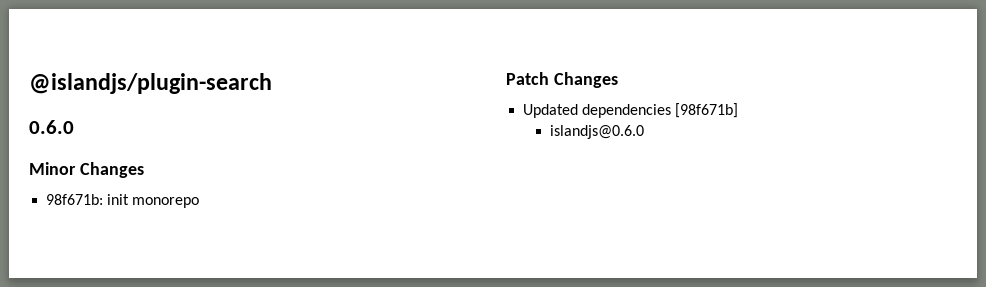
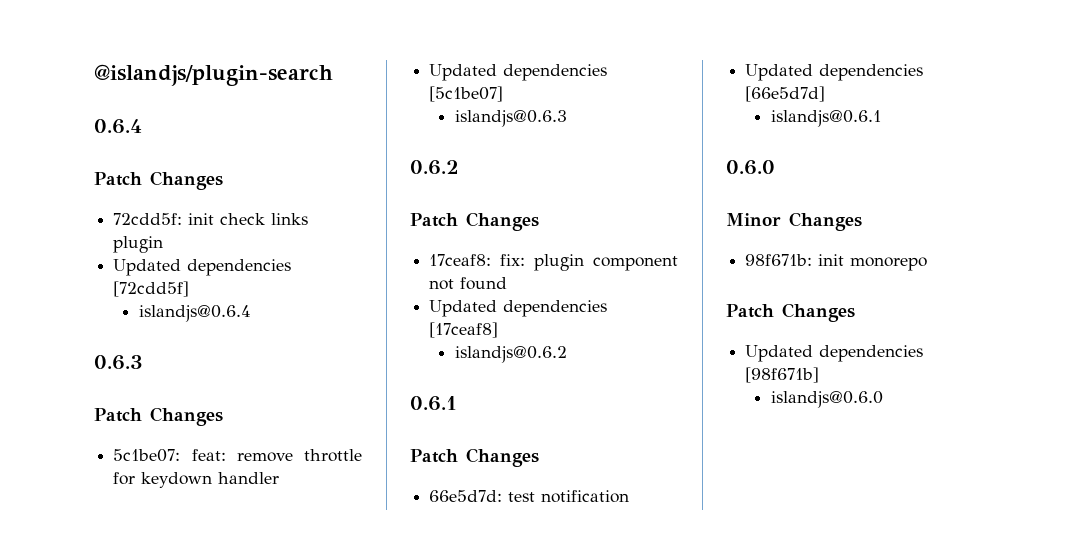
(272, 83) none -> [94,119,142,134] [94,171,223,190] [113,213,309,225] [113,236,164,253] [113,259,292,276] [113,281,190,297] [138,305,251,322] [94,355,143,370] [94,407,223,426] [113,449,362,462] [113,472,280,488] [429,64,608,81] [429,86,504,102] [454,110,567,127] [410,160,459,175] [410,212,539,231] [429,254,678,271] [429,277,508,290] [429,300,608,317] [429,322,499,338] [454,346,567,363] [410,396,457,411] [410,448,539,467] [429,490,630,503] [745,64,924,81] [745,86,826,102] [770,110,881,127] // 0.6.4 // Patch Changes // 72cdd5f: init check links plugin // Updated dependencies [72cdd5f] // islandjs@0.6.4 // 0.6.3 // Patch Changes // 5c1be07: feat: remove throttle for keydown handler // Updated dependencies [5c1be07] // islandjs@0.6.3 // 0.6.2 // Patch Changes // 17ceaf8: fix: plugin component not found // Updated dependencies [17ceaf8] // islandjs@0.6.2 // 0.6.1 // Patch Changes // 66e5d7d: test notification // Updated dependencies [66e5d7d] // islandjs@0.6.1

